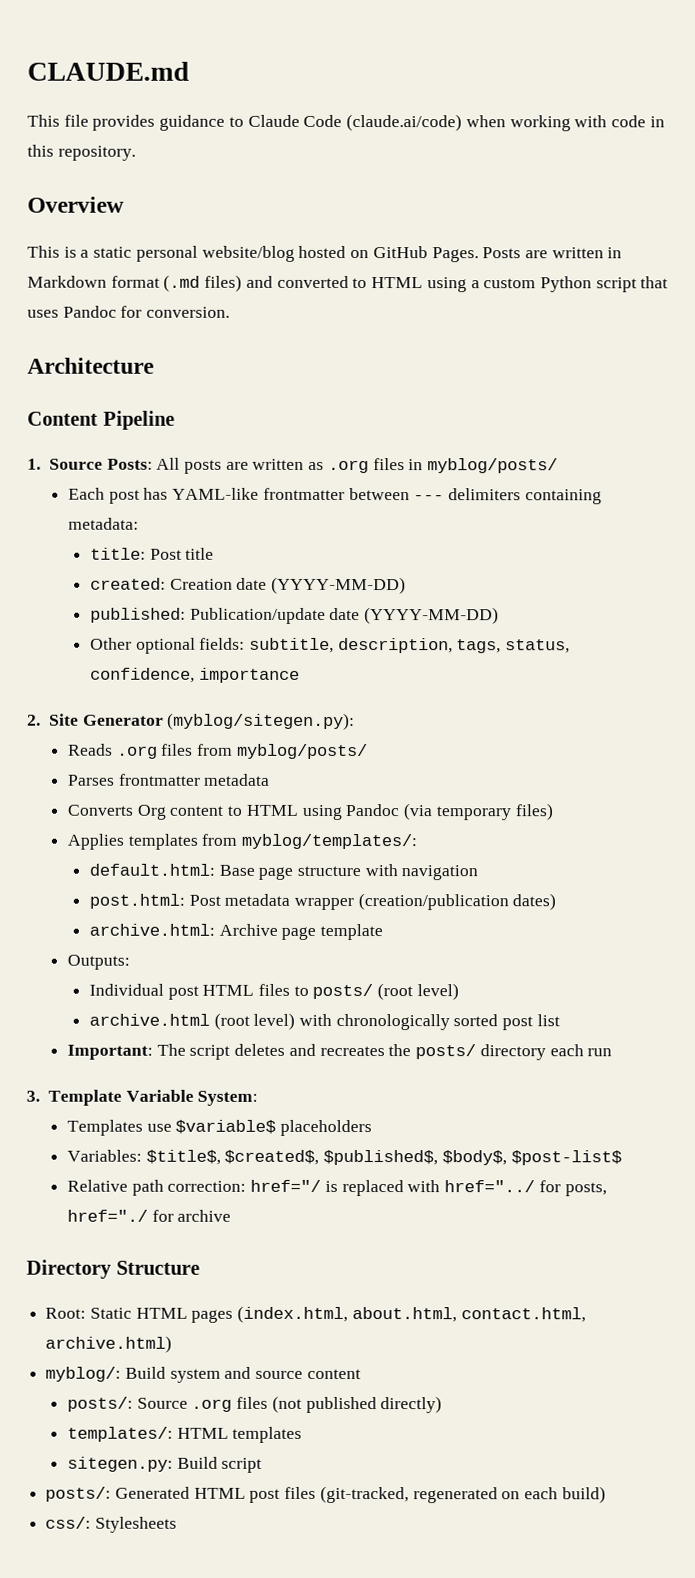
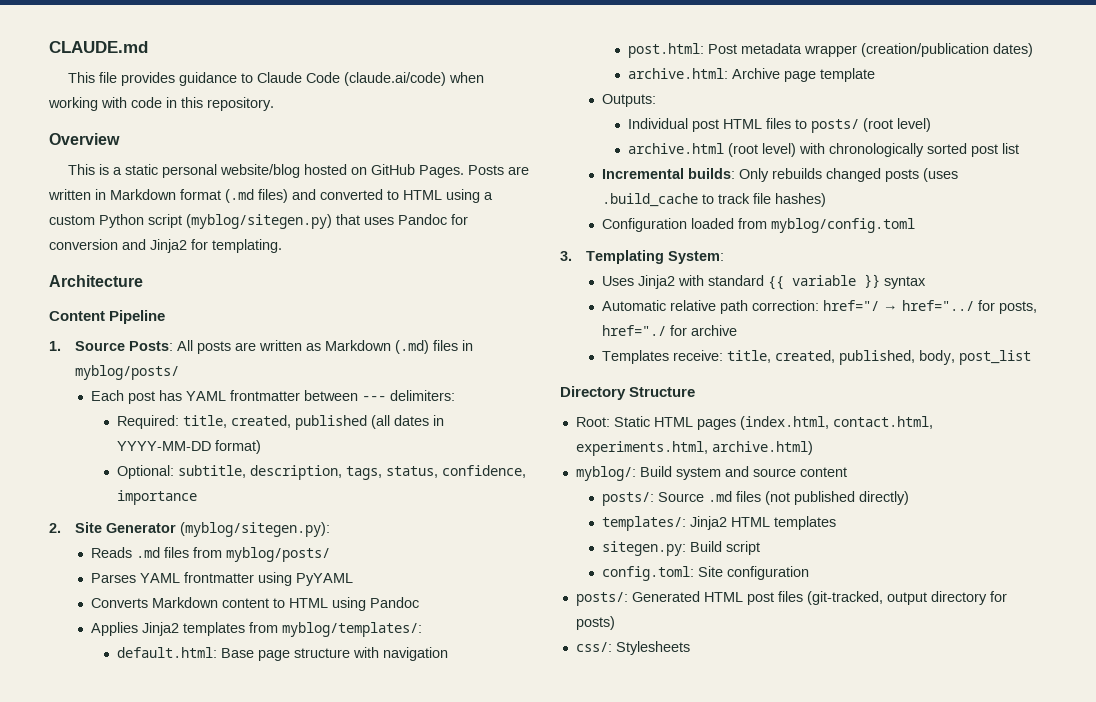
(637, 285) none -> [186,214,332,229] (myblog/sitegen.py)
[146,306,231,318] conversion. -> [49,239,282,253] conversion and Jinja2 for templating.
[327,459,369,474] .org -> [325,340,430,354] Markdown (.md)
[172,487,260,500] YAML-like -> [186,391,227,401] YAML
[448,488,602,505] [68,517,140,530] [89,547,215,560] [89,576,406,595] [89,607,499,625] [89,637,246,654] delimiters containing metadata: // title: Post title // created: Creation date (YYYY-MM-DD) // published: Publication/update date (YYYY-MM-DD) // Other optional fields: -> [390,390,456,401] [117,415,445,430] [117,440,262,454] [117,465,175,479] delimiters: // Required: title, created, published (all dates in YYYY-MM-DD format) // Optional:
[116,745,158,759] .org -> [136,547,161,558] .md
[118,773,271,786] frontmatter metadata -> [140,572,354,586] YAML frontmatter using PyYAML
[136,804,166,820] Org -> [152,597,219,608] Markdown
[403,803,553,821] (via temporary files) -> (420, 602) none
(125, 841) none -> [142,622,180,636] Jinja2
[67,1043,613,1061] Important: The script deletes and recreates the posts/ directory each run -> [602,168,959,182] [602,193,827,207] [602,218,916,233] Incremental builds: Only rebuilds changed posts (uses .build_cache to track file hashes) // Configuration loaded from myblog/config.toml
[47,1089,194,1106] Template Variable -> [586,250,665,264] Templating
[67,1119,373,1137] [67,1149,622,1166] [67,1179,441,1197] Templates use $variable$ placeholders // Variables: $title$, $created$, $published$, $body$, $post-list$ // Relative path correction: href="/ is replaced with -> [602,274,927,290] [602,300,899,314] Uses Jinja2 with standard {{ variable }} syntax // Automatic relative path correction: href="/ →
(232, 1215) none -> [602,350,1032,365] // Templates receive: title, created, published, body, post_list
[351,1307,586,1323] about.html, contact.html, -> [832,416,933,429] [575,441,708,456] contact.html, experiments.html,
[191,1398,233,1412] .org -> [708,491,733,502] .md
(174, 1434) none -> [690,516,728,530] Jinja2
(263, 1465) none -> [602,566,810,581] // config.toml: Site configuration
[412,1486,606,1504] regenerated on each build) -> [886,591,1007,605] [575,616,615,630] output directory for posts)

